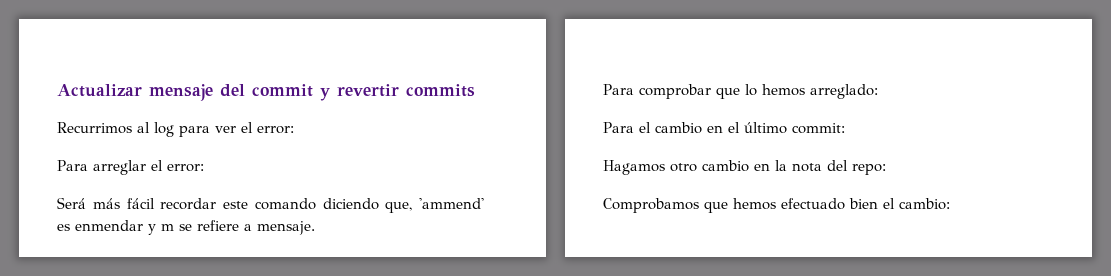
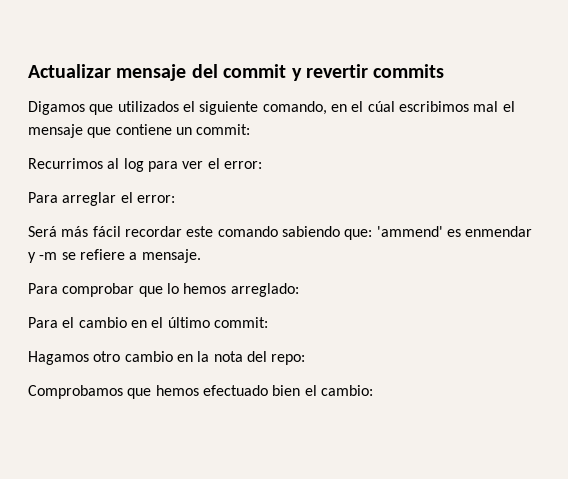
(475, 90) none -> [28,101,515,115] [28,124,251,138] // Digamos que utilizados el siguiente comando, en el cúal escribimos mal el mensaje que contiene un commit:
[322,198,413,213] diciendo que, -> [281,226,373,240] sabiendo que:
[161,224,174,231] m -> [39,252,58,260] -m

